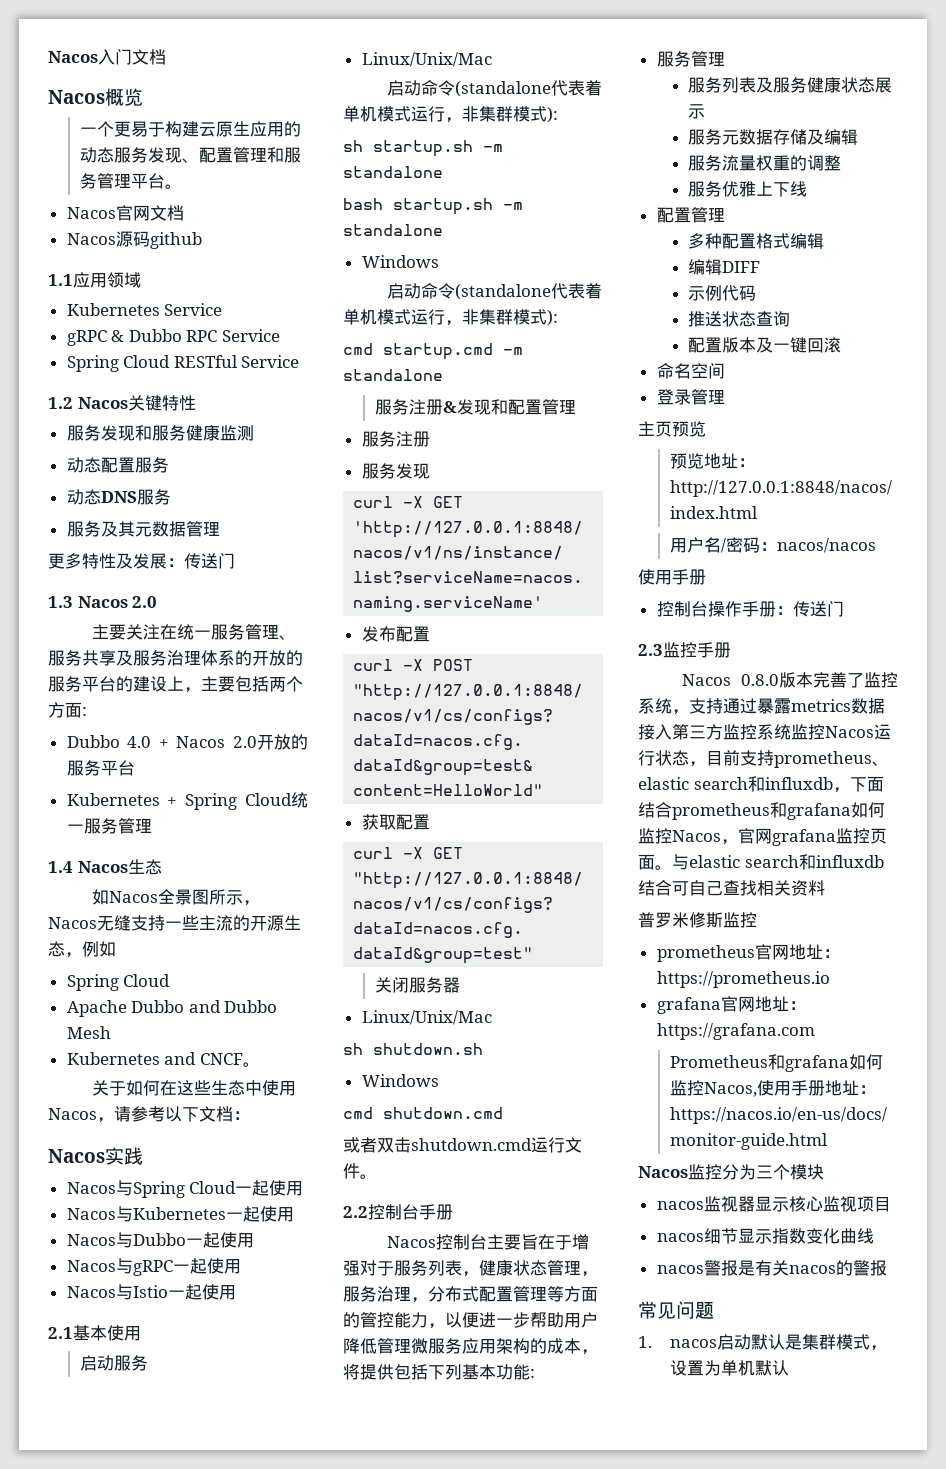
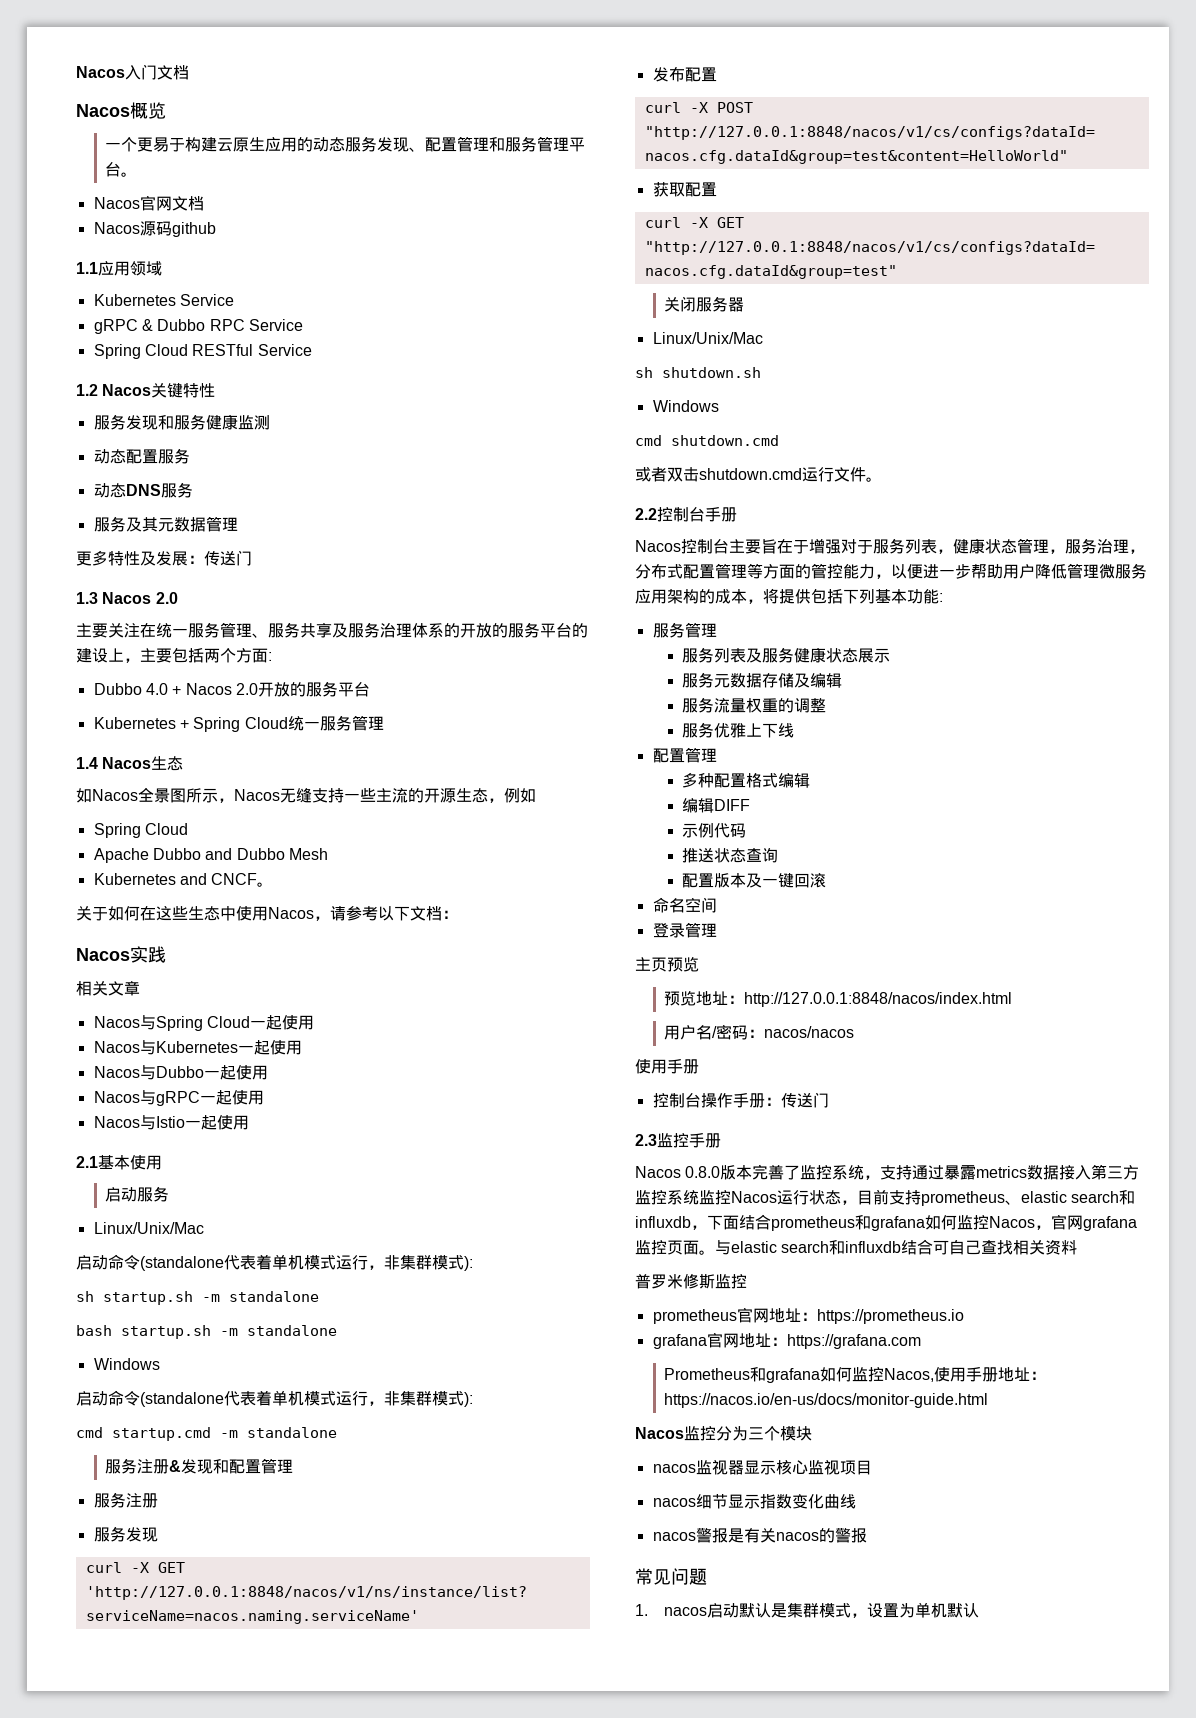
(143, 1156) none -> [76,981,140,996] // 相关文章

